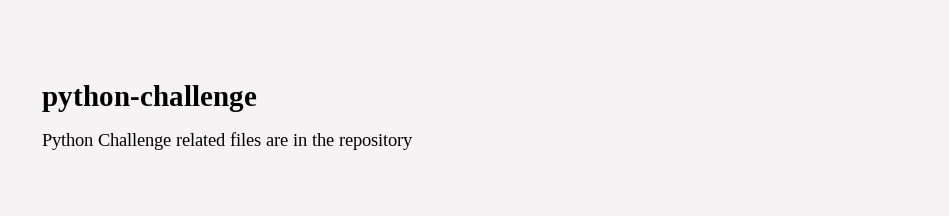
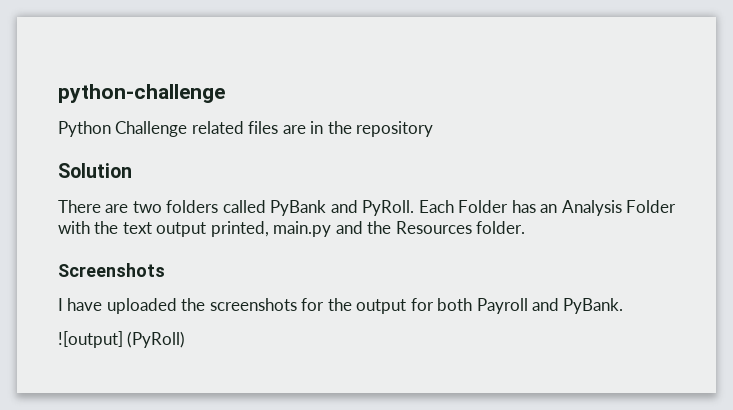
(413, 142) none -> [58,163,132,178] [58,200,676,216] [58,221,526,237] [58,263,165,277] [58,298,624,314] [58,331,186,348] // Solution // There are two folders called PyBank and PyRoll. Each Folder has an Analysis Folder with the text output printed, main.py and the Resources folder. // Screenshots // I have uploaded the screenshots for the output for both Payroll and PyBank. // ![output] (PyRoll)

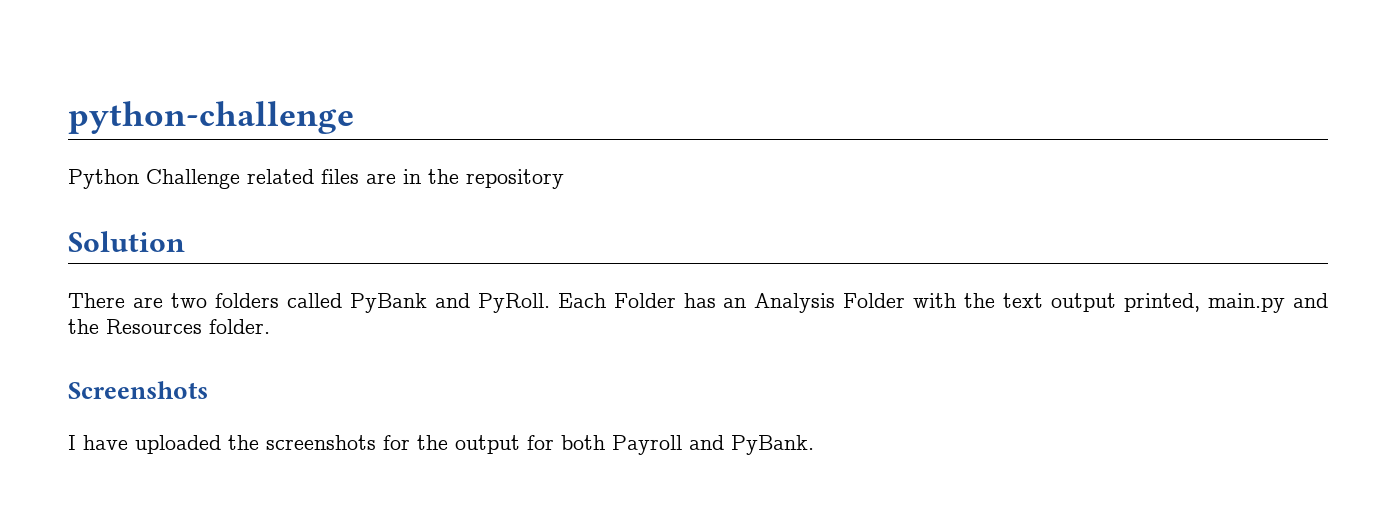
[58,331,186,348] // ![output] (PyRoll) -> (814, 445) none

